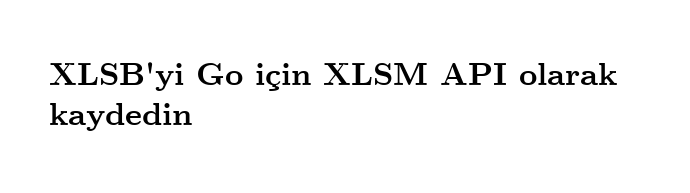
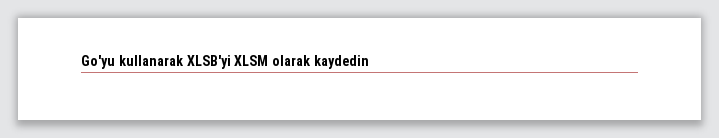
[49,62,507,91] XLSB'yi Go için XLSM API -> [81,55,269,69] Go'yu kullanarak XLSB'yi XLSM

